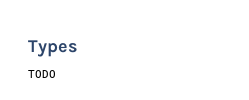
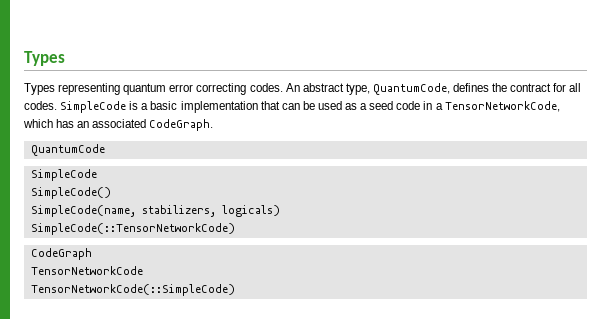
[28,70,56,78] TODO -> [24,83,582,95] [24,101,560,113] [23,119,214,131] [30,144,105,156] [30,169,97,181] [30,187,111,199] [30,205,280,217] [30,223,235,235] [30,248,92,260] [30,266,143,275] [30,284,235,296] Types representing quantum error correcting codes. An abstract type, QuantumCode, defines the contract for all codes. SimpleCode is a basic implementation that can be used as a seed code in a TensorNetworkCode, which has an associated CodeGraph. // QuantumCode // SimpleCode // SimpleCode() // SimpleCode(name, stabilizers, logicals) // SimpleCode(::TensorNetworkCode) // CodeGraph // TensorNetworkCode // TensorNetworkCode(::SimpleCode)

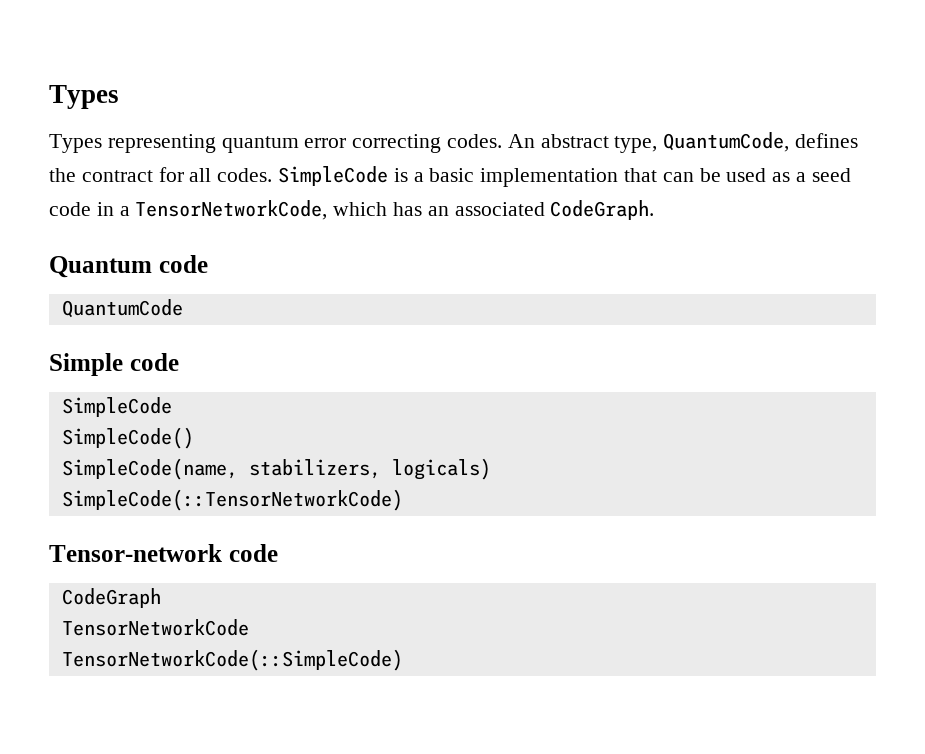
(214, 125) none -> [49,255,208,278] // Quantum code
(105, 150) none -> [49,353,179,376] // Simple code
(235, 229) none -> [49,544,278,562] // Tensor-network code

